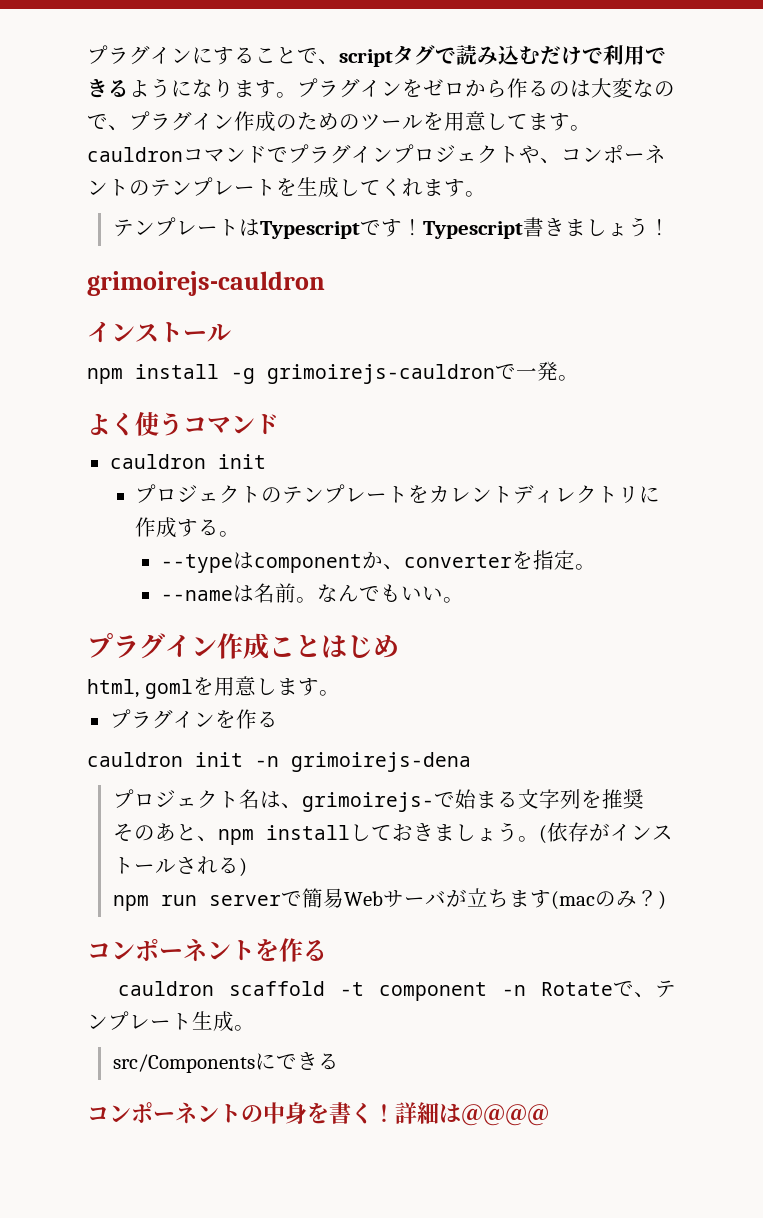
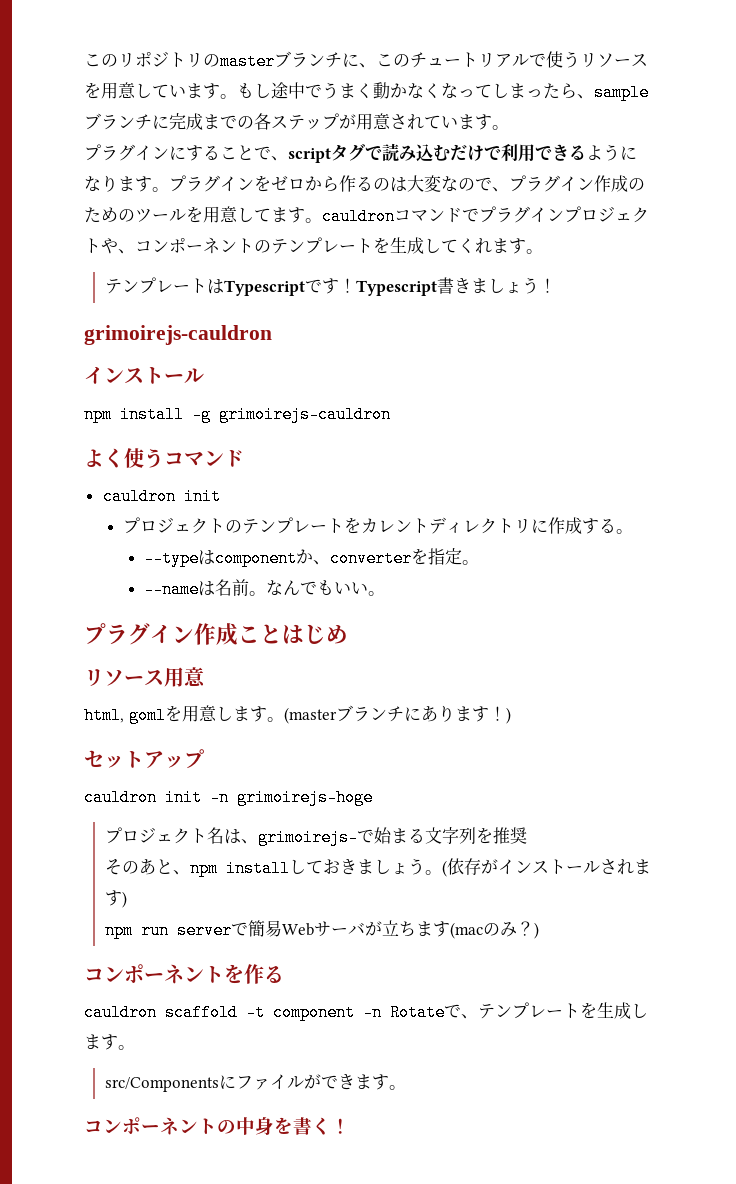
(87, 54) none -> [84,51,648,70] [84,82,649,101] [84,113,509,130] このリポジトリのmasterブランチに、このチュートリアルで使うリソースを用意しています。もし途中でうまく動かなくなってしまったら、sampleブランチに完成までの各ステップが用意されています。 //
[495,361,579,381] で一発。 -> (391, 414) none
(399, 646) none -> [84,667,205,687] // リソース用意
[109,709,278,729] // プラグインを作る -> [283,705,511,724] [84,749,204,769] (masterブランチにあります！) // セットアップ
[291,752,471,772] grimoirejs-dena -> [237,789,373,806] grimoirejs-hoge
[217,857,239,874] る -> [633,859,651,874] [104,890,122,906] ます
[192,1011,234,1032] 生成 -> [580,1002,648,1019] [84,1034,118,1050] を生成します
[275,1052,339,1070] できる -> [235,1074,406,1090] ファイルができます。
[395,1102,549,1126] 詳細は＠＠＠＠ -> (350, 1126) none

